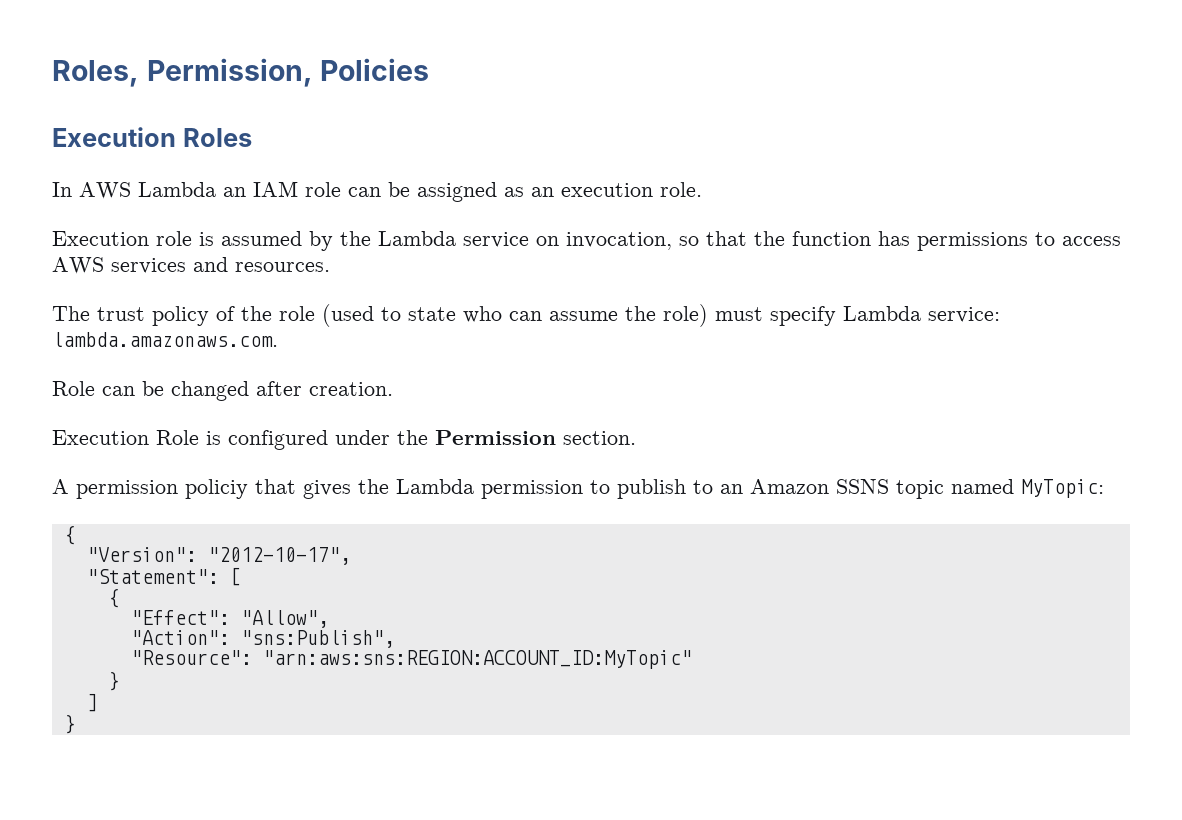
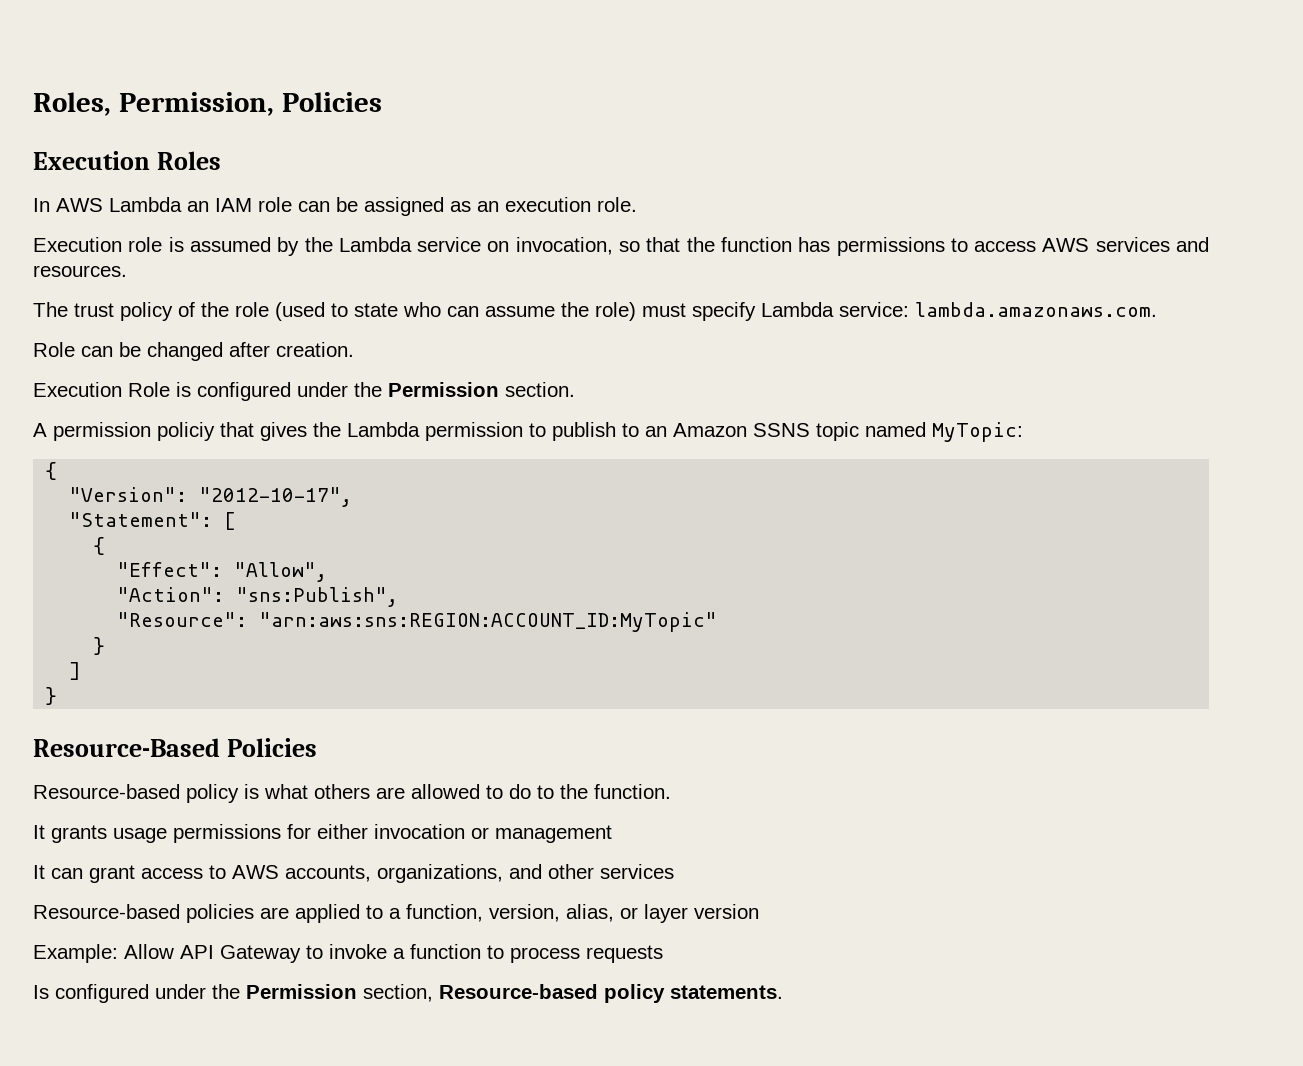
(76, 724) none -> [33,738,318,757] [33,784,671,803] [33,824,612,843] [33,864,674,883] [33,904,759,923] [33,944,663,963] [33,984,783,1003] // Resource-Based Policies // Resource-based policy is what others are allowed to do to the function. // It grants usage permissions for either invocation or management // It can grant access to AWS accounts, organizations, and other services // Resource-based policies are applied to a function, version, alias, or layer version // Example: Allow API Gateway to invoke a function to process requests // Is configured under the Permission section, Resource-based policy statements.

